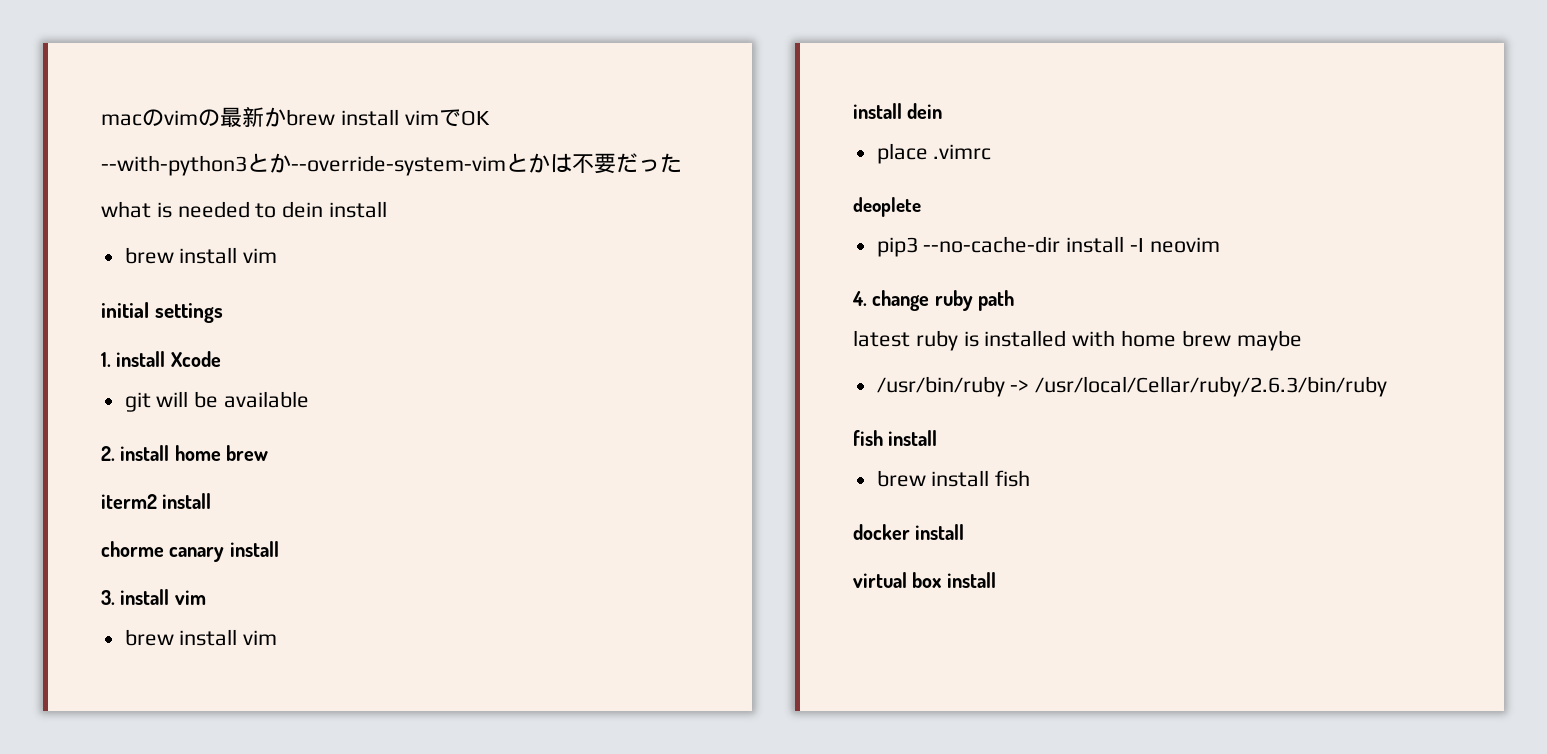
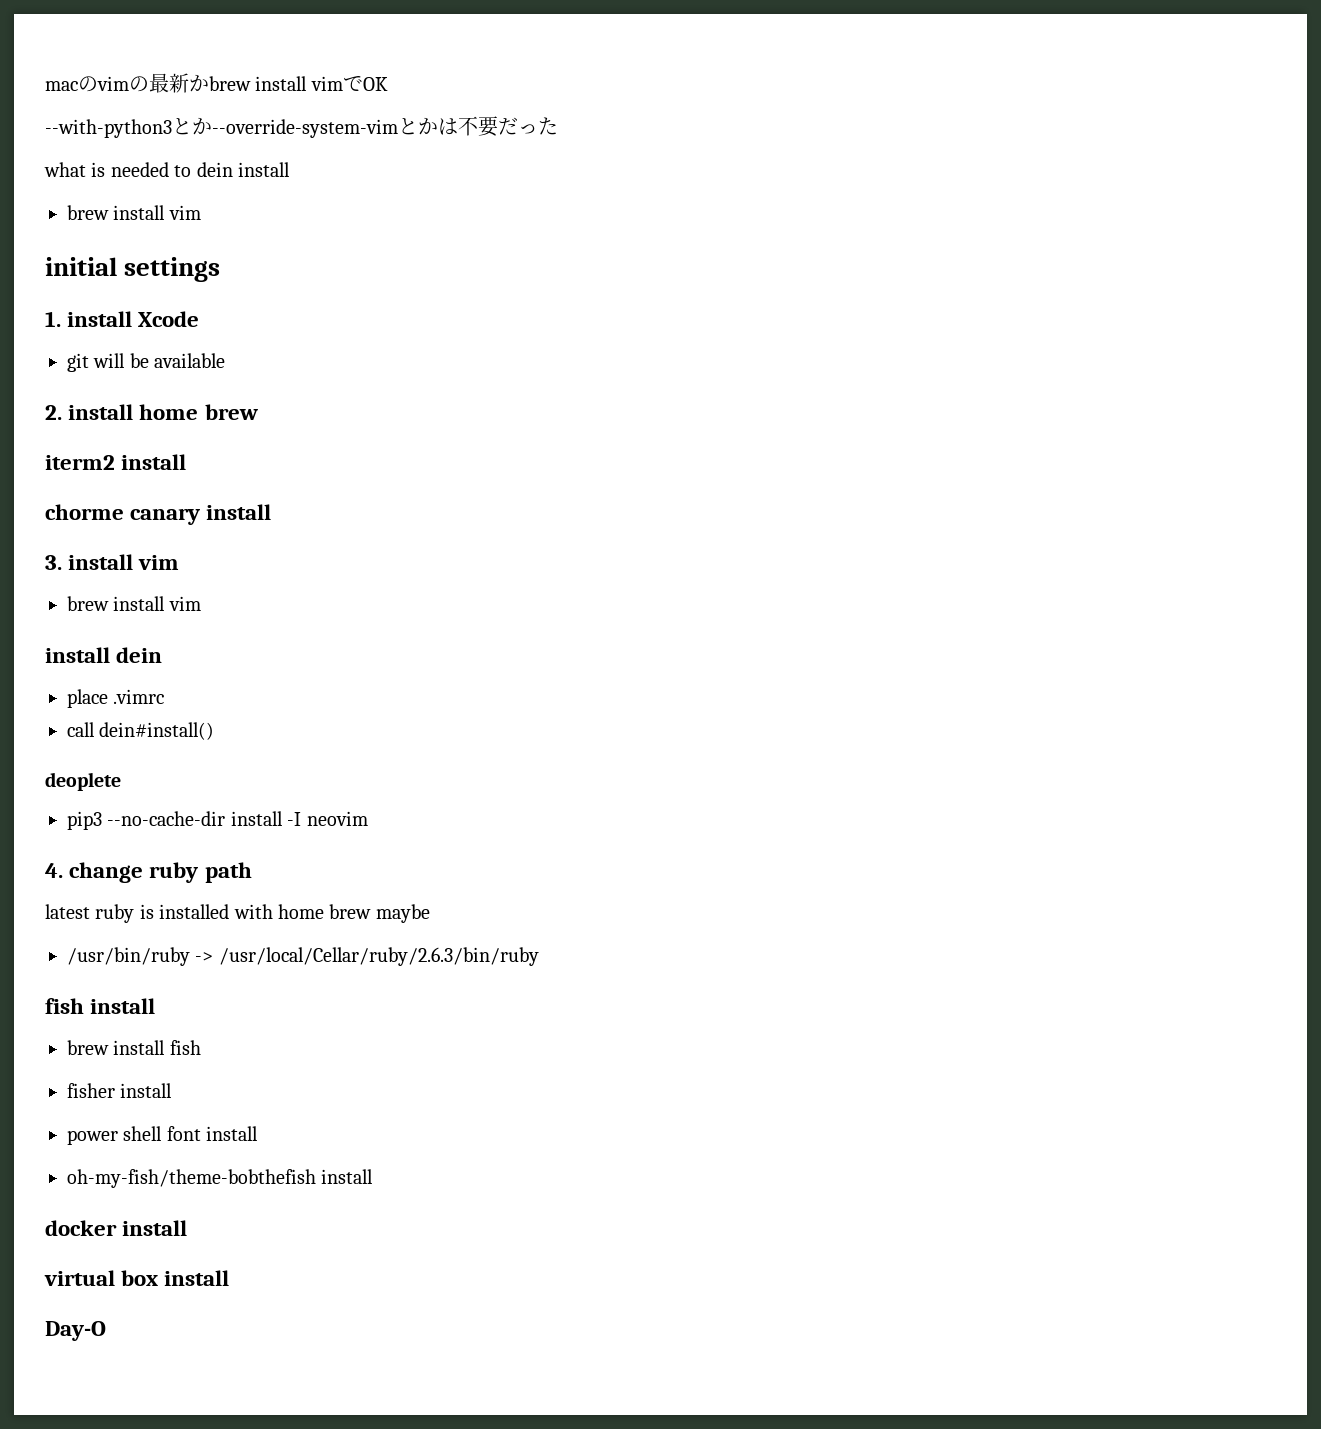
(992, 152) none -> [67,722,215,740] // call dein#install()
(1031, 478) none -> [67,1083,173,1098] [67,1126,259,1145] [67,1169,374,1188] // fisher install // power shell font install // oh-my-fish/theme-bobthefish install
(996, 580) none -> [45,1321,106,1341] // Day-O

